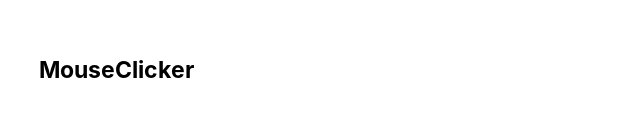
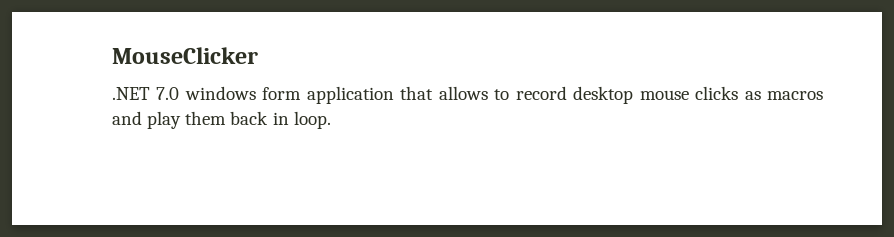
(194, 69) none -> [112,86,823,104] [112,111,331,129] // .NET 7.0 windows form application that allows to record desktop mouse clicks as macros and play them back in loop.

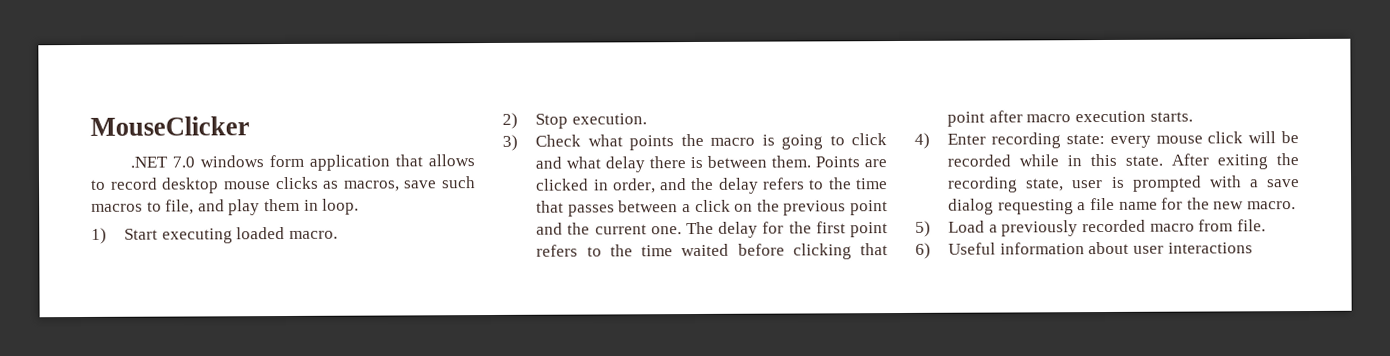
[766,91,823,100] macros -> [343,176,476,192] [91,199,195,215] macros, save such macros to file,
[230,111,269,125] back -> (300, 205) none
(331, 120) none -> [91,227,339,244] [502,112,647,129] [502,133,887,151] [535,155,887,173] [536,177,888,194] [536,199,888,217] [536,221,888,238] [536,243,888,260] [947,110,1193,127] [914,131,1299,149] [947,153,1299,170] [947,175,1300,193] [948,197,1296,215] [915,219,1266,237] [915,241,1253,259] // 1) Start executing loaded macro. // 2) Stop execution. // 3) Check what points the macro is going to click and what delay there is between them. Points are clicked in order, and the delay refers to the time that passes between a click on the previous point and the current one. The delay for the first point refers to the time waited before clicking that point after macro execution starts. // 4) Enter recording state: every mouse click will be recorded while in this state. After exiting the recording state, user is prompted with a save dialog requesting a file name for the new macro. // 5) Load a previously recorded macro from file. // 6) Useful information about user interactions

